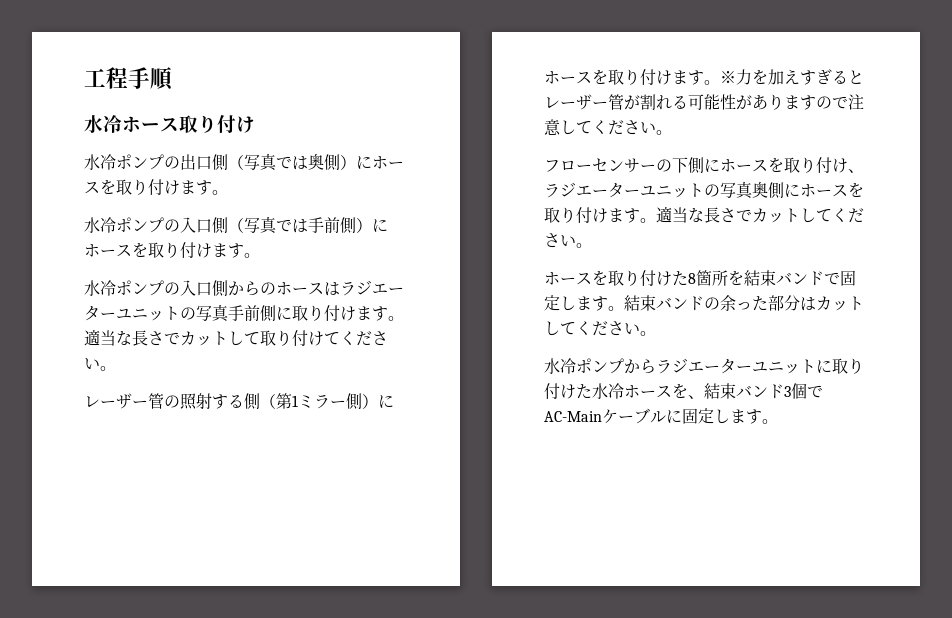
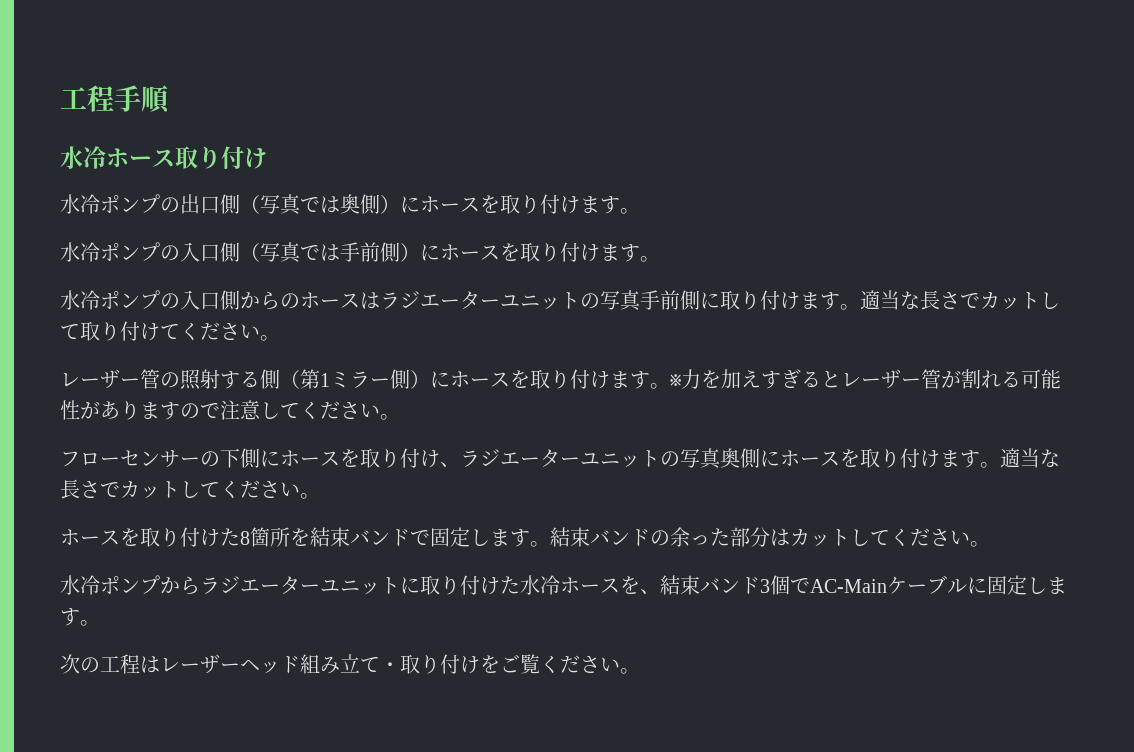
(778, 421) none -> [60,654,640,674] // 次の工程はレーザーヘッド組み立て・取り付けをご覧ください。

